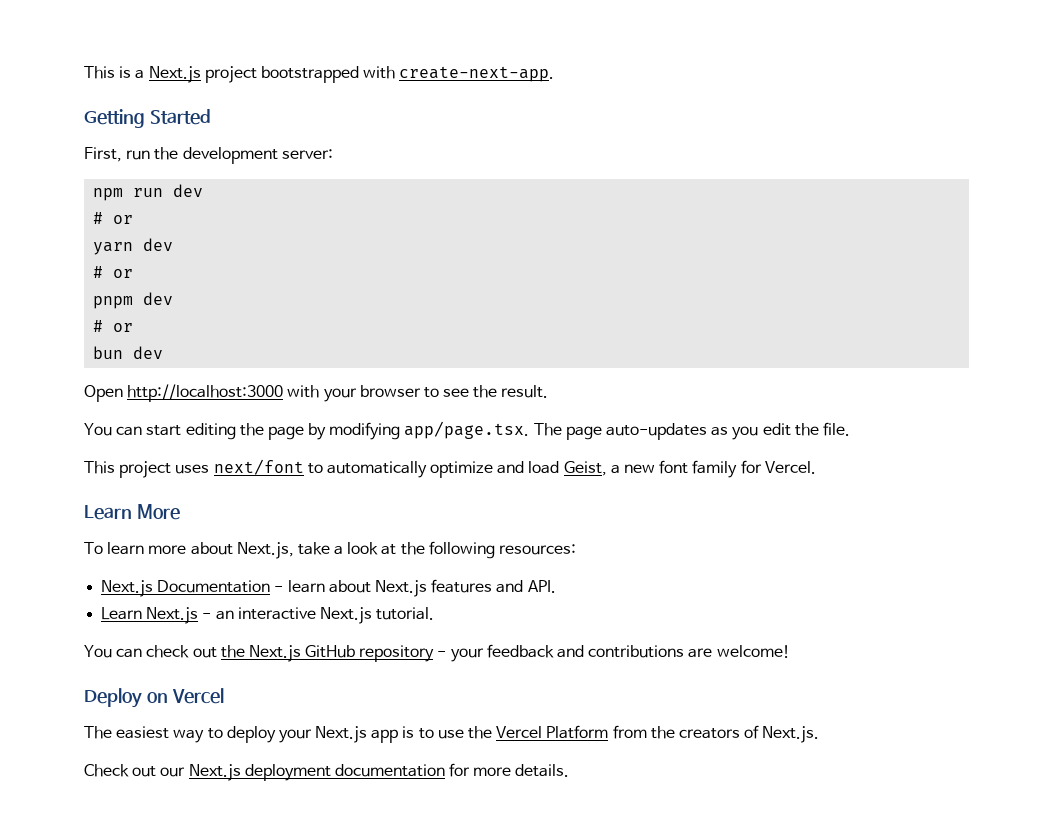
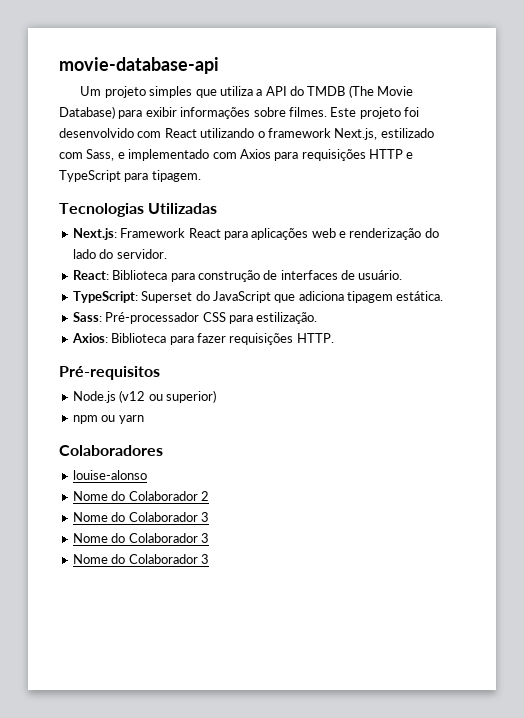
[84,66,555,83] [84,109,211,128] [84,147,333,164] [93,184,204,201] [93,212,134,224] [93,238,174,255] [93,266,134,278] [93,292,174,309] [93,320,134,332] [93,346,164,359] [84,384,549,402] [84,421,850,440] [84,459,816,478] [84,504,180,520] [84,541,577,559] [101,579,556,597] [101,607,435,624] [84,644,790,662] [84,688,224,708] [84,725,820,743] [84,763,570,781] This is a Next.js project bootstrapped with create-next-app. // Getting Started // First, run the development server: // npm run dev // # or // yarn dev // # or // pnpm dev // # or // bun dev // Open http://localhost:3000 with your browser to see the result. // You can start editing the page by modifying app/page.tsx. The page auto-updates as you edit the file. // This project uses next/font to automatically optimize and load Geist, a new font family for Vercel. // Learn More // To learn more about Next.js, take a look at the following resources: // Next.js Documentation - learn about Next.js features and API. // Learn Next.js - an interactive Next.js tutorial. // You can check out the Next.js GitHub repository - your feedback and contributions are welcome! // Deploy on Vercel // The easiest way to deploy your Next.js app is to use the Vercel Platform from the creators of Next.js. // Check out our Next.js deployment documentation for more details. -> [59,57,219,74] [80,85,414,98] [59,106,419,119] [59,128,434,140] [59,149,414,161] [59,170,201,182] [59,203,218,217] [72,228,439,240] [72,249,167,259] [72,270,403,282] [72,291,444,303] [72,312,318,324] [71,333,334,345] [59,366,160,380] [72,390,216,403] [72,415,144,424] [59,445,163,456] [72,470,147,480] [72,491,209,501] [72,512,209,522] [72,533,209,543] [72,554,209,564] movie-database-api // Um projeto simples que utiliza a API do TMDB (The Movie Database) para exibir informações sobre filmes. Este projeto foi desenvolvido com React utilizando o framework Next.js, estilizado com Sass, e implementado com Axios para requisições HTTP e TypeScript para tipagem. // Tecnologias Utilizadas // Next.js: Framework React para aplicações web e renderização do lado do servidor. // React: Biblioteca para construção de interfaces de usuário. // TypeScript: Superset do JavaScript que adiciona tipagem estática. // Sass: Pré-processador CSS para estilização. // Axios: Biblioteca para fazer requisições HTTP. // Pré-requisitos // Node.js (v12 ou superior) // npm ou yarn // Colaboradores // louise-alonso // Nome do Colaborador 2 // Nome do Colaborador 3 // Nome do Colaborador 3 // Nome do Colaborador 3

